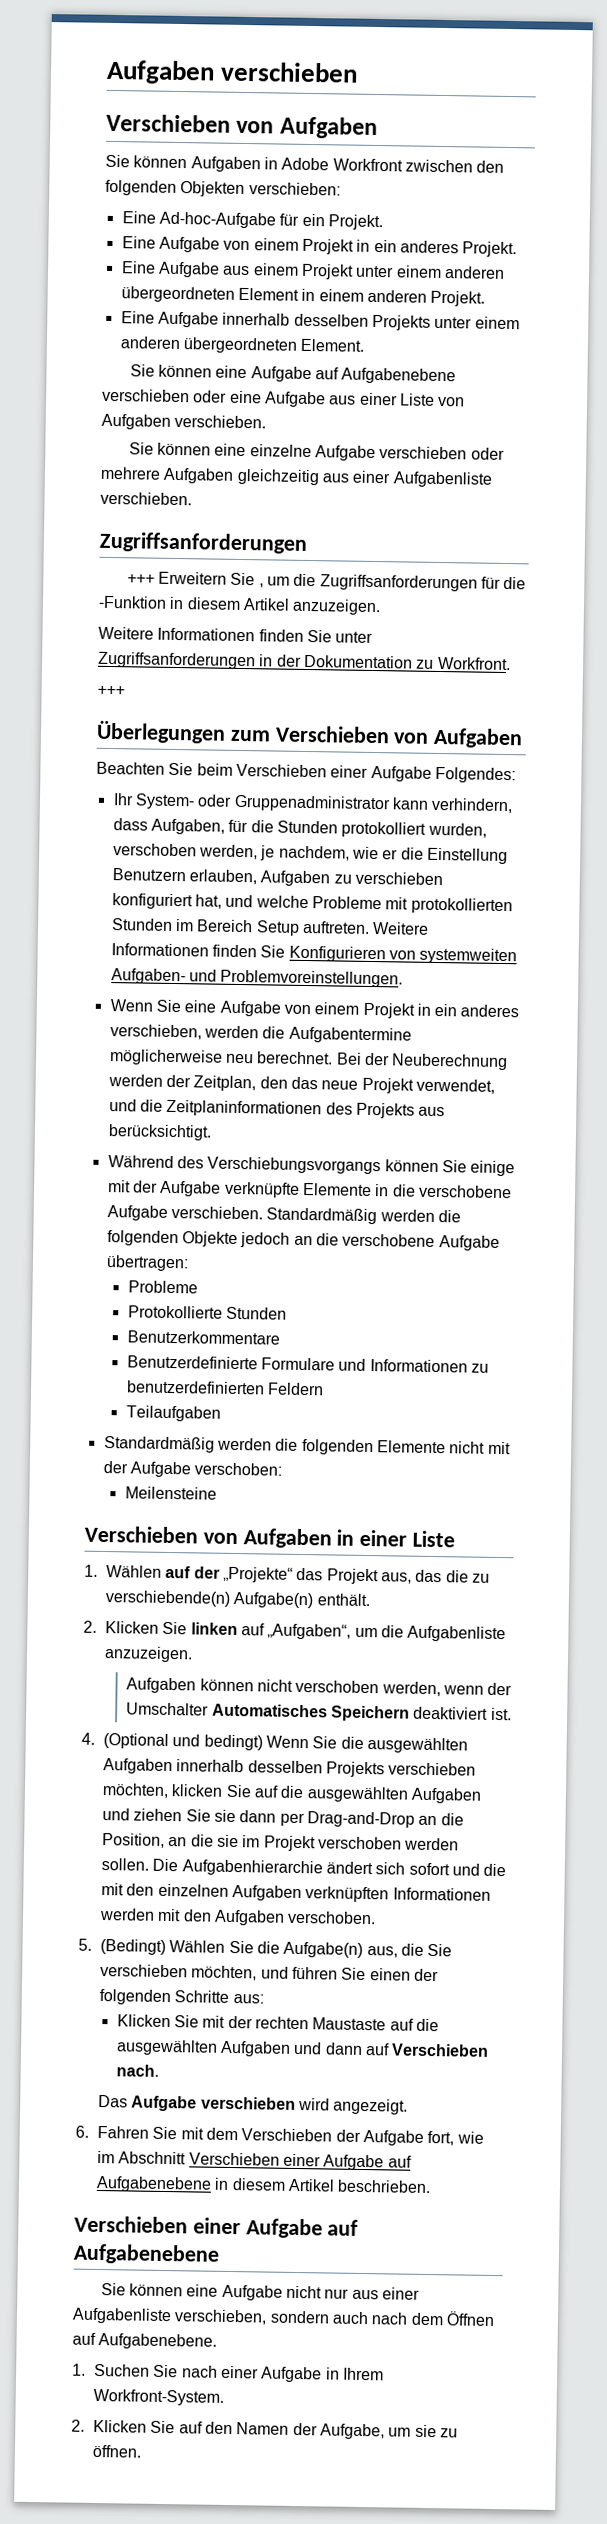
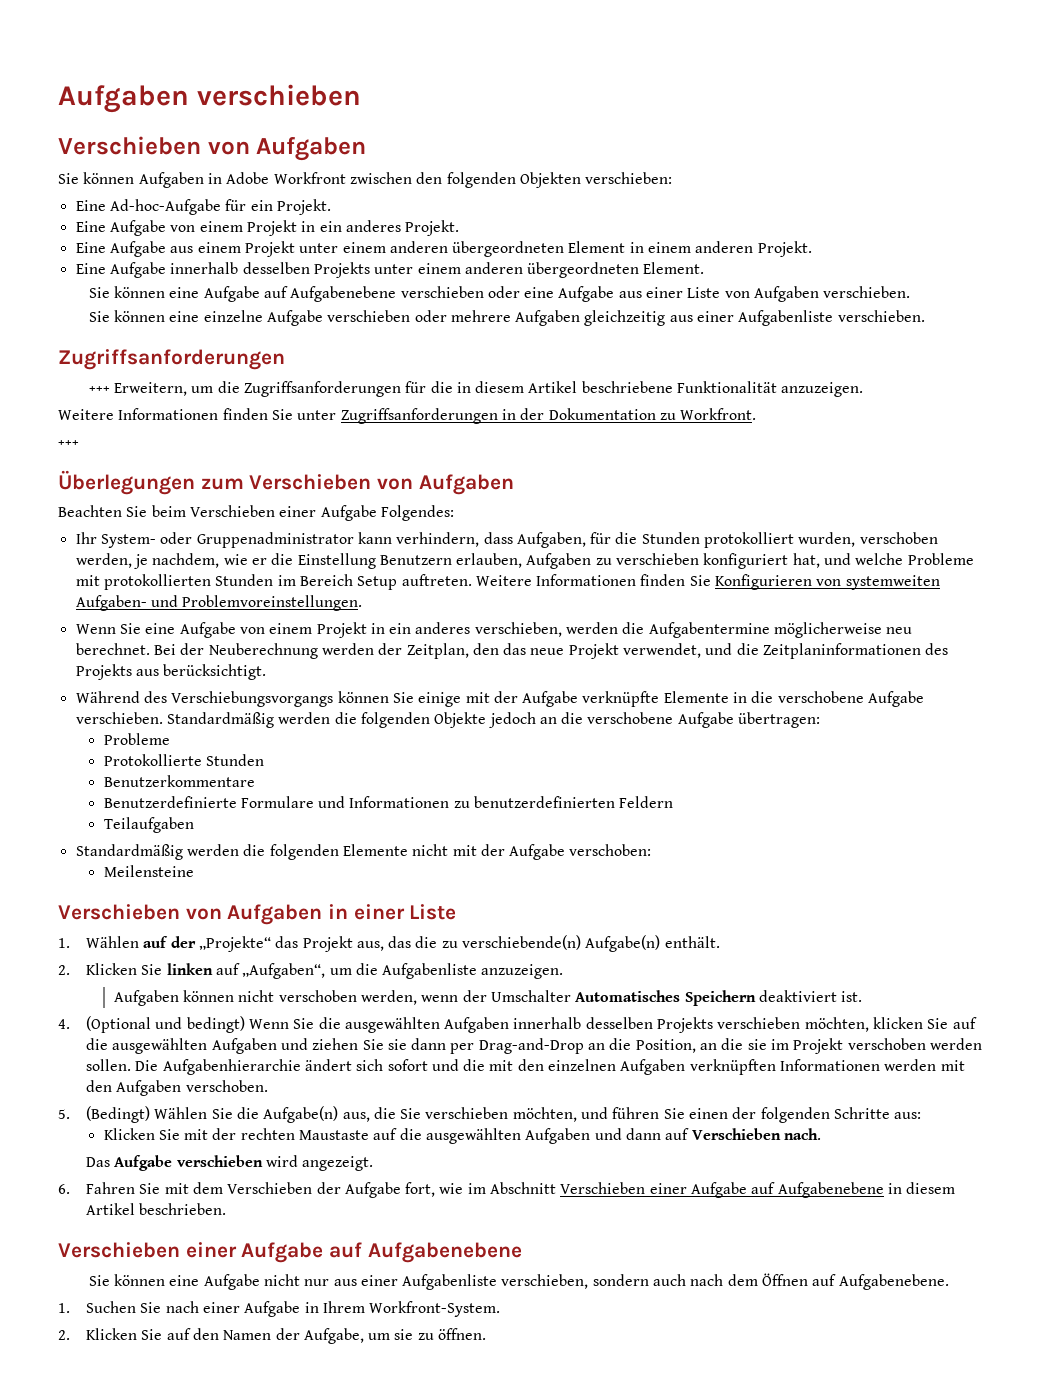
[158,571,264,588] Erweitern Sie , -> [113,382,187,396] Erweitern,
[98,595,290,611] -Funktion in diesem Artikel -> [456,381,778,393] in diesem Artikel beschriebene Funktionalität

